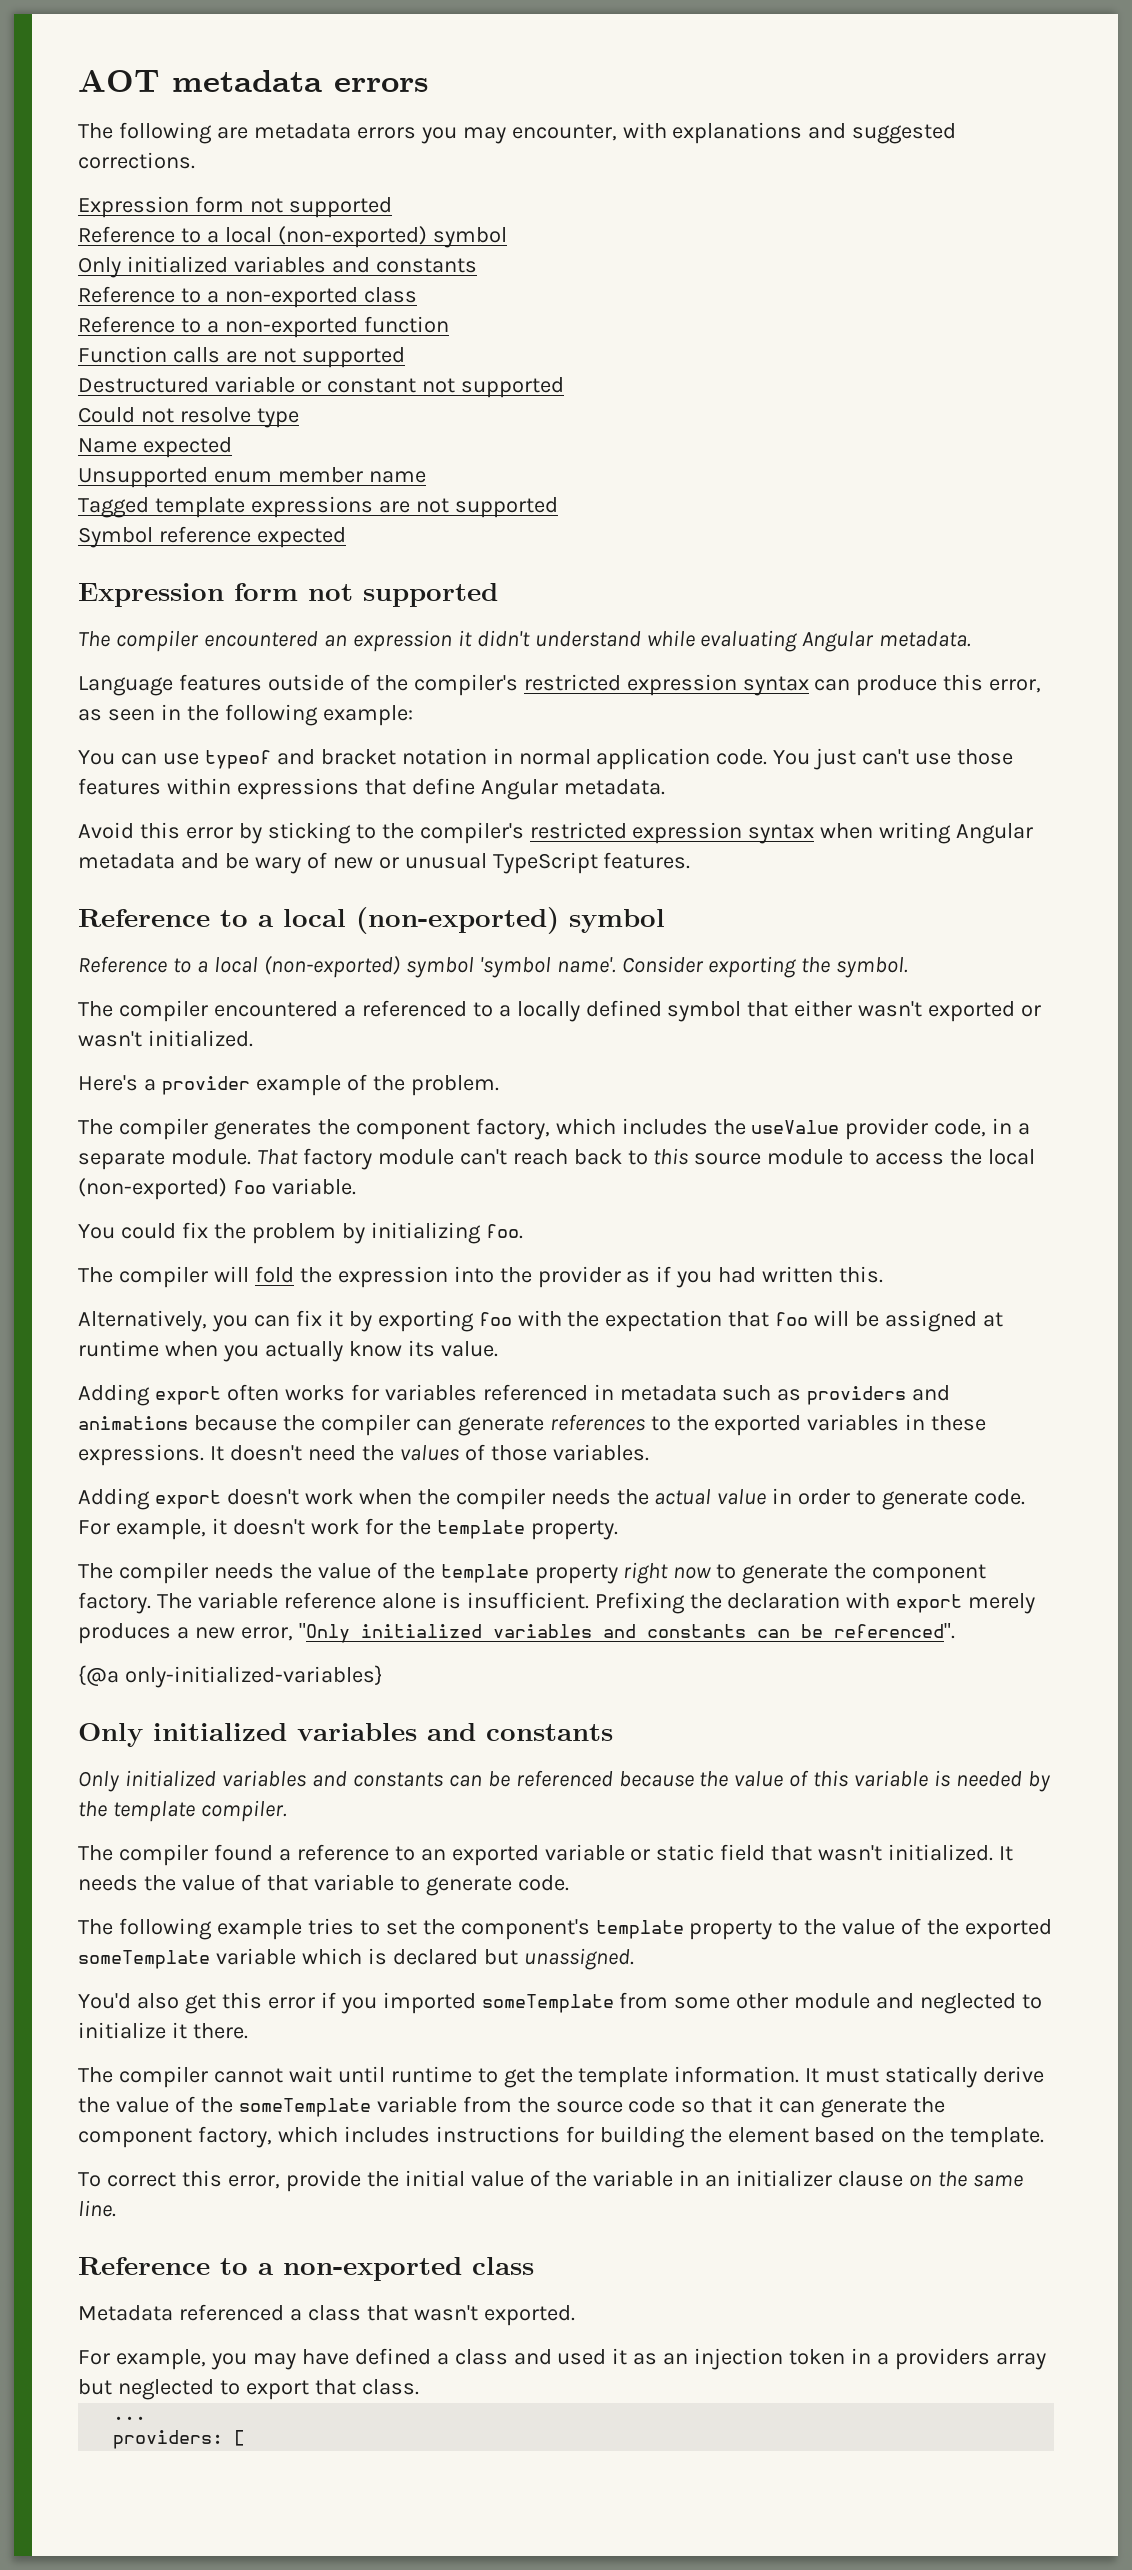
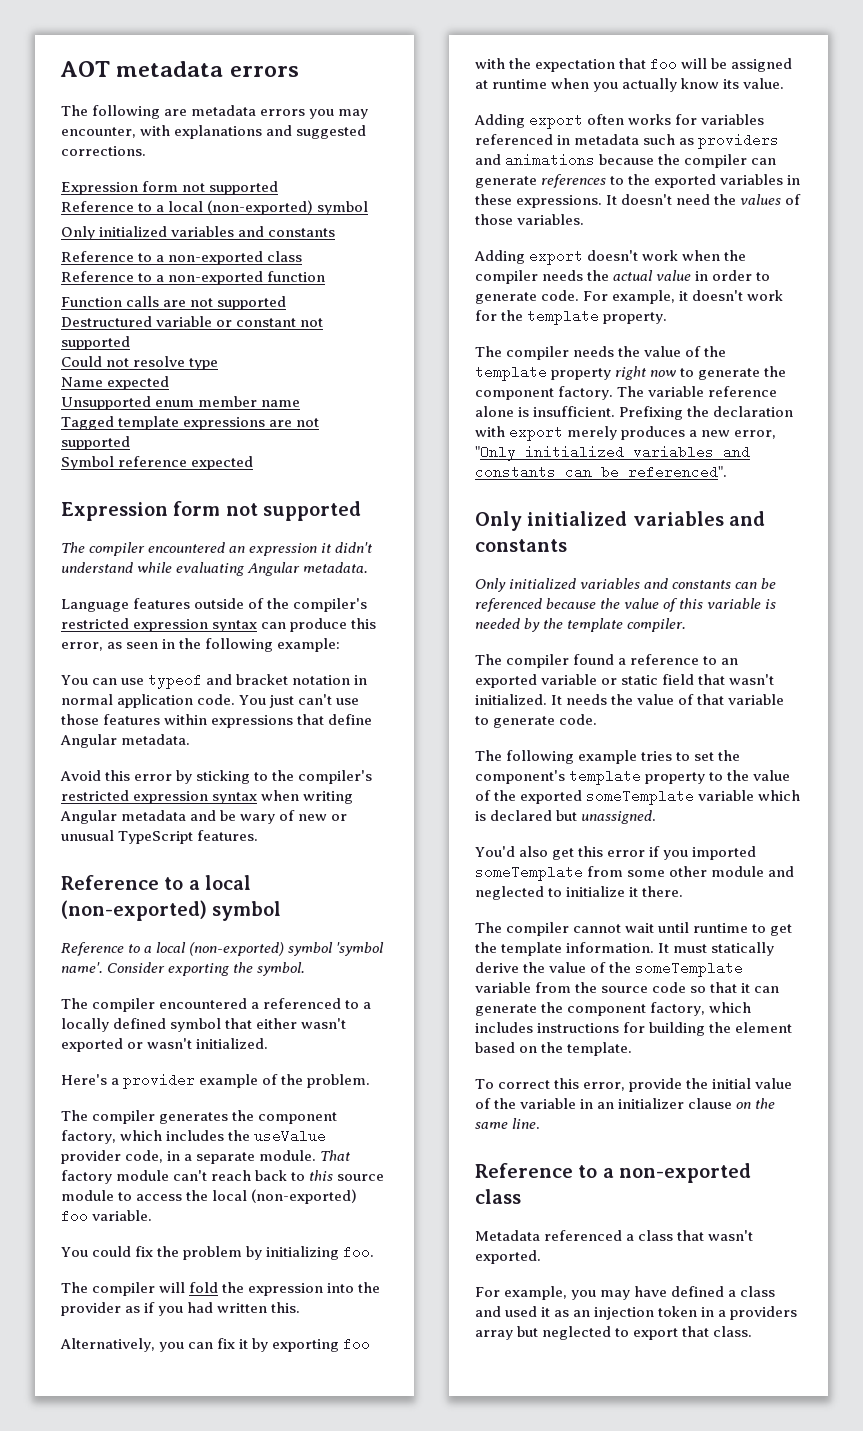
[78,1665,383,1688] // {@a only-initialized-variables} -> (727, 472) none
[113,2416,147,2420] [113,2430,246,2449] // ... // providers: [ -> (753, 1331) none

